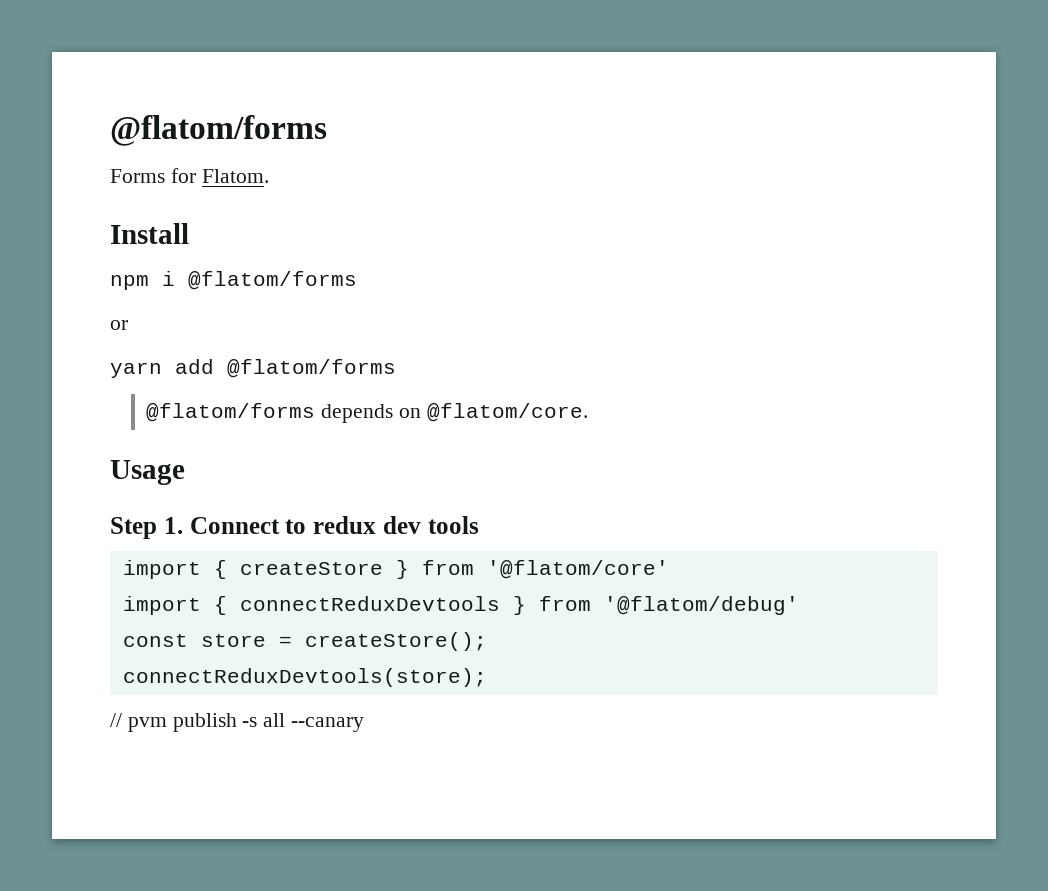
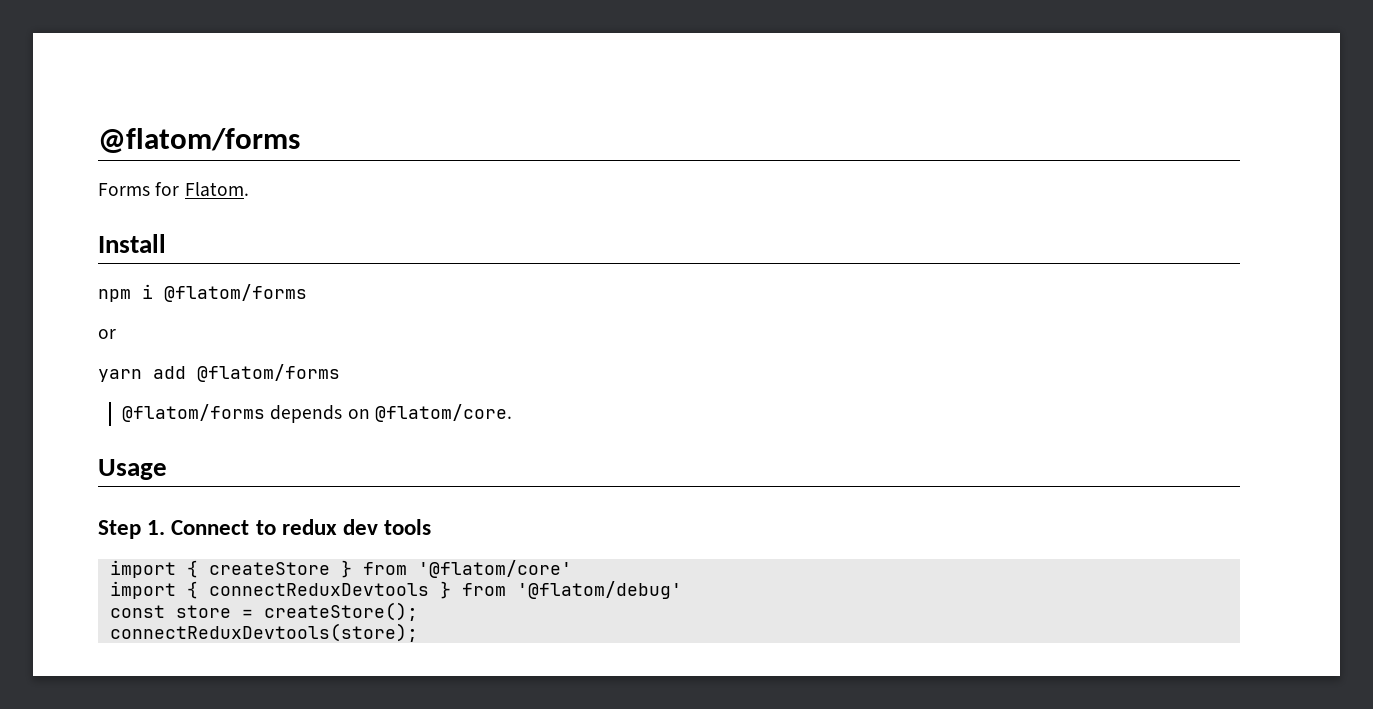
[110,713,365,732] // // pvm publish -s all --canary -> (418, 632) none

